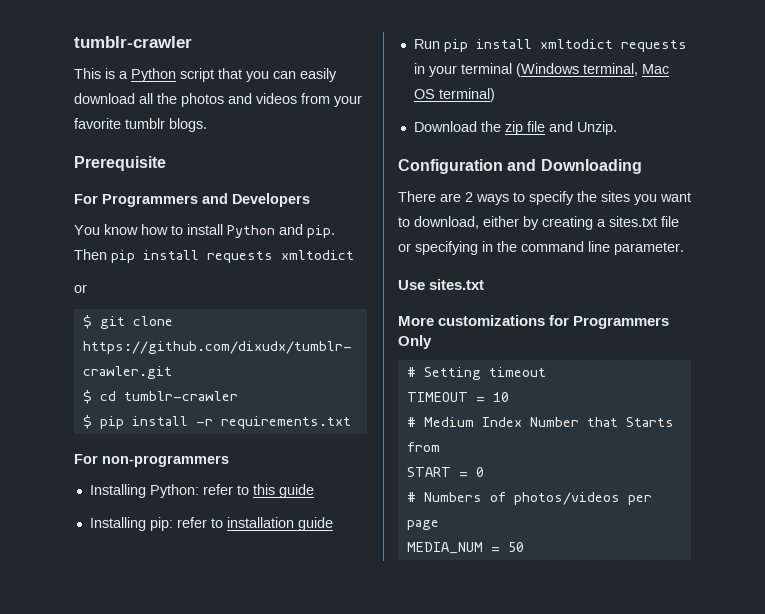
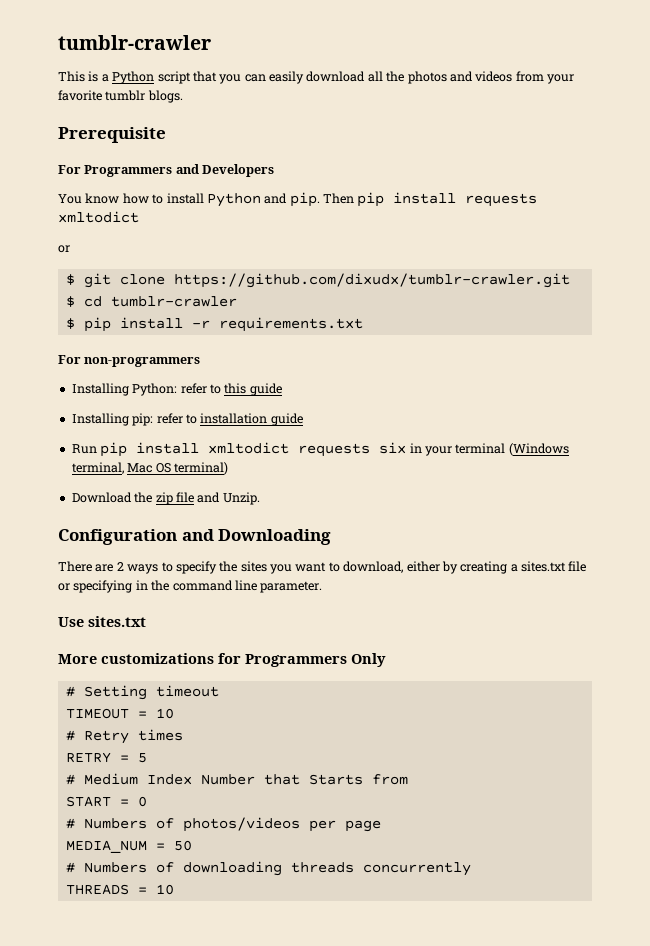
(687, 46) none -> [379,442,407,454] six
(509, 397) none -> [65,729,183,744] [65,752,147,763] // # Retry times // RETRY = 5
(524, 547) none -> [65,861,471,876] [65,884,174,895] // # Numbers of downloading threads concurrently // THREADS = 10

